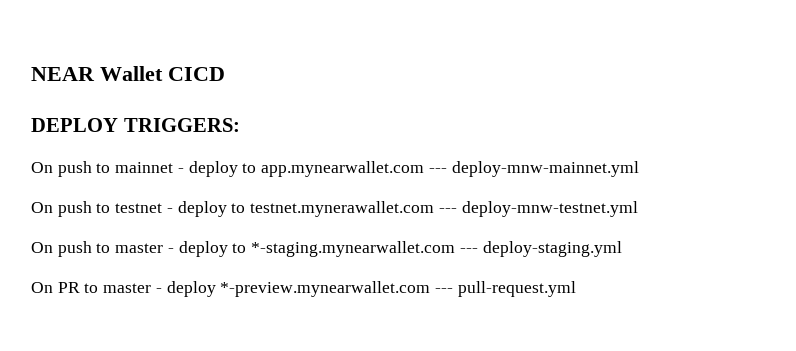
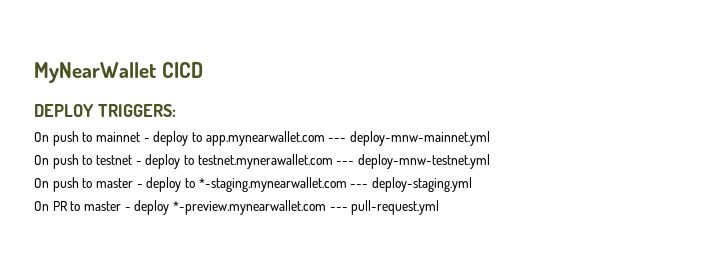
[31,66,163,81] NEAR Wallet -> [34,62,156,83] MyNearWallet

